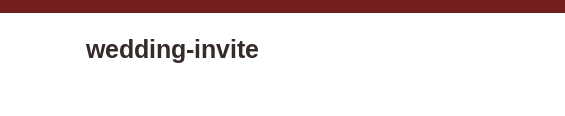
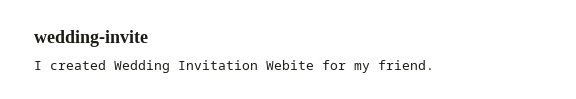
(259, 51) none -> [34,60,434,73] // I created Wedding Invitation Webite for my friend.

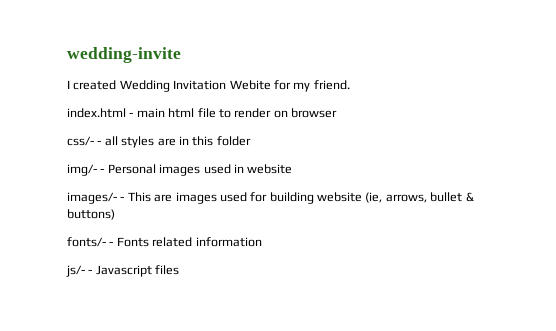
(434, 65) none -> [67,108,337,118] [67,136,251,148] [67,164,293,176] [67,192,474,204] [67,209,115,220] [67,237,262,247] [66,265,180,277] // index.html - main html file to render on browser // css/- - all styles are in this folder // img/- - Personal images used in website // images/- - This are images used for building website (ie, arrows, bullet & buttons) // fonts/- - Fonts related information // js/- - Javascript files

